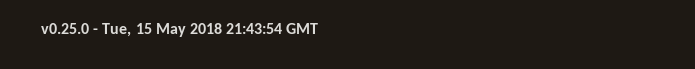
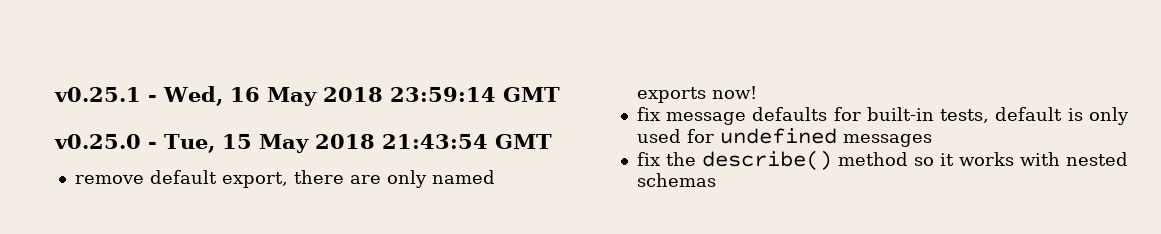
(41, 28) none -> [54,86,560,106] v0.25.1 - Wed, 16 May 2018 23:59:14 GMT //
(319, 28) none -> [74,170,495,188] [636,86,757,103] [636,107,1129,125] [636,128,932,147] [636,150,1128,170] [636,173,716,187] // remove default export, there are only named exports now! // fix message defaults for built-in tests, default is only used for undefined messages // fix the describe() method so it works with nested schemas

